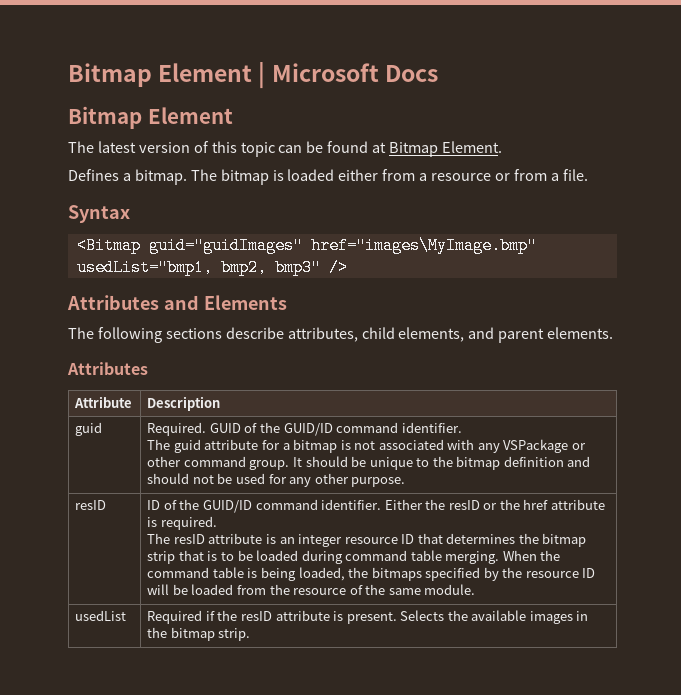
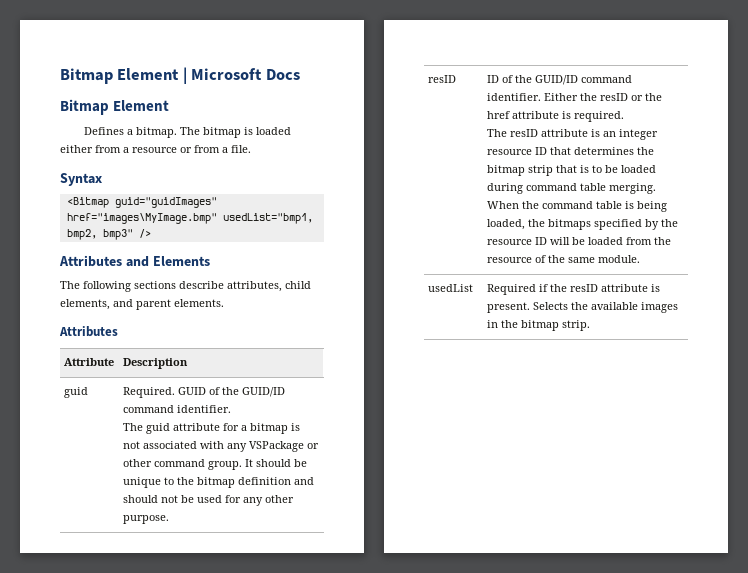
[68,141,503,157] // The latest version of this topic can be found at Bitmap Element. -> (170, 105) none

